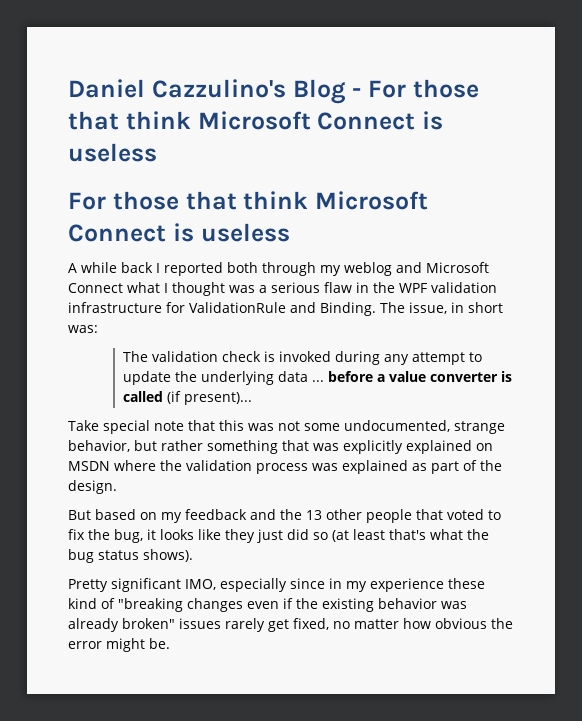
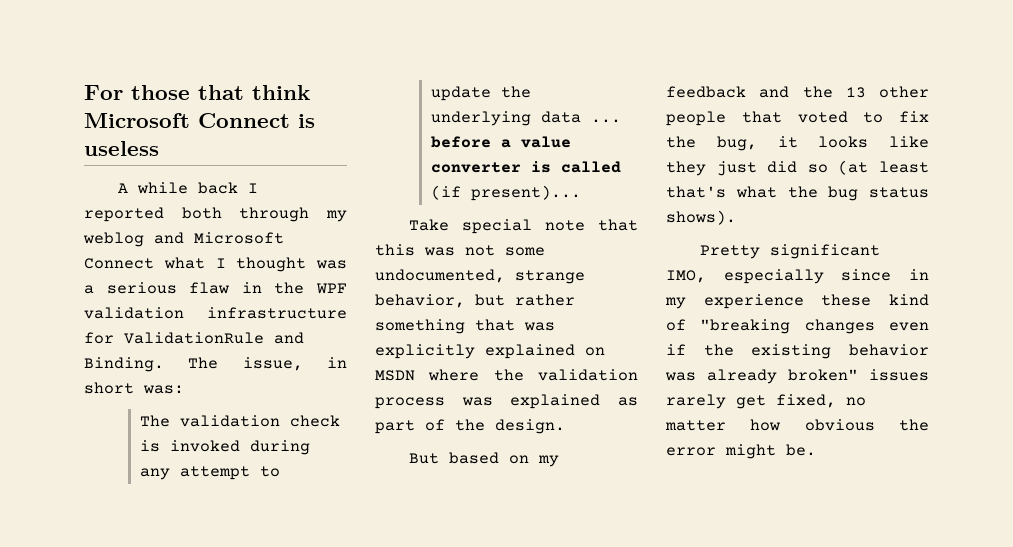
[68,79,479,104] [68,111,443,130] [68,143,157,162] Daniel Cazzulino's Blog - For those that think Microsoft Connect is useless // -> (84, 92) none

